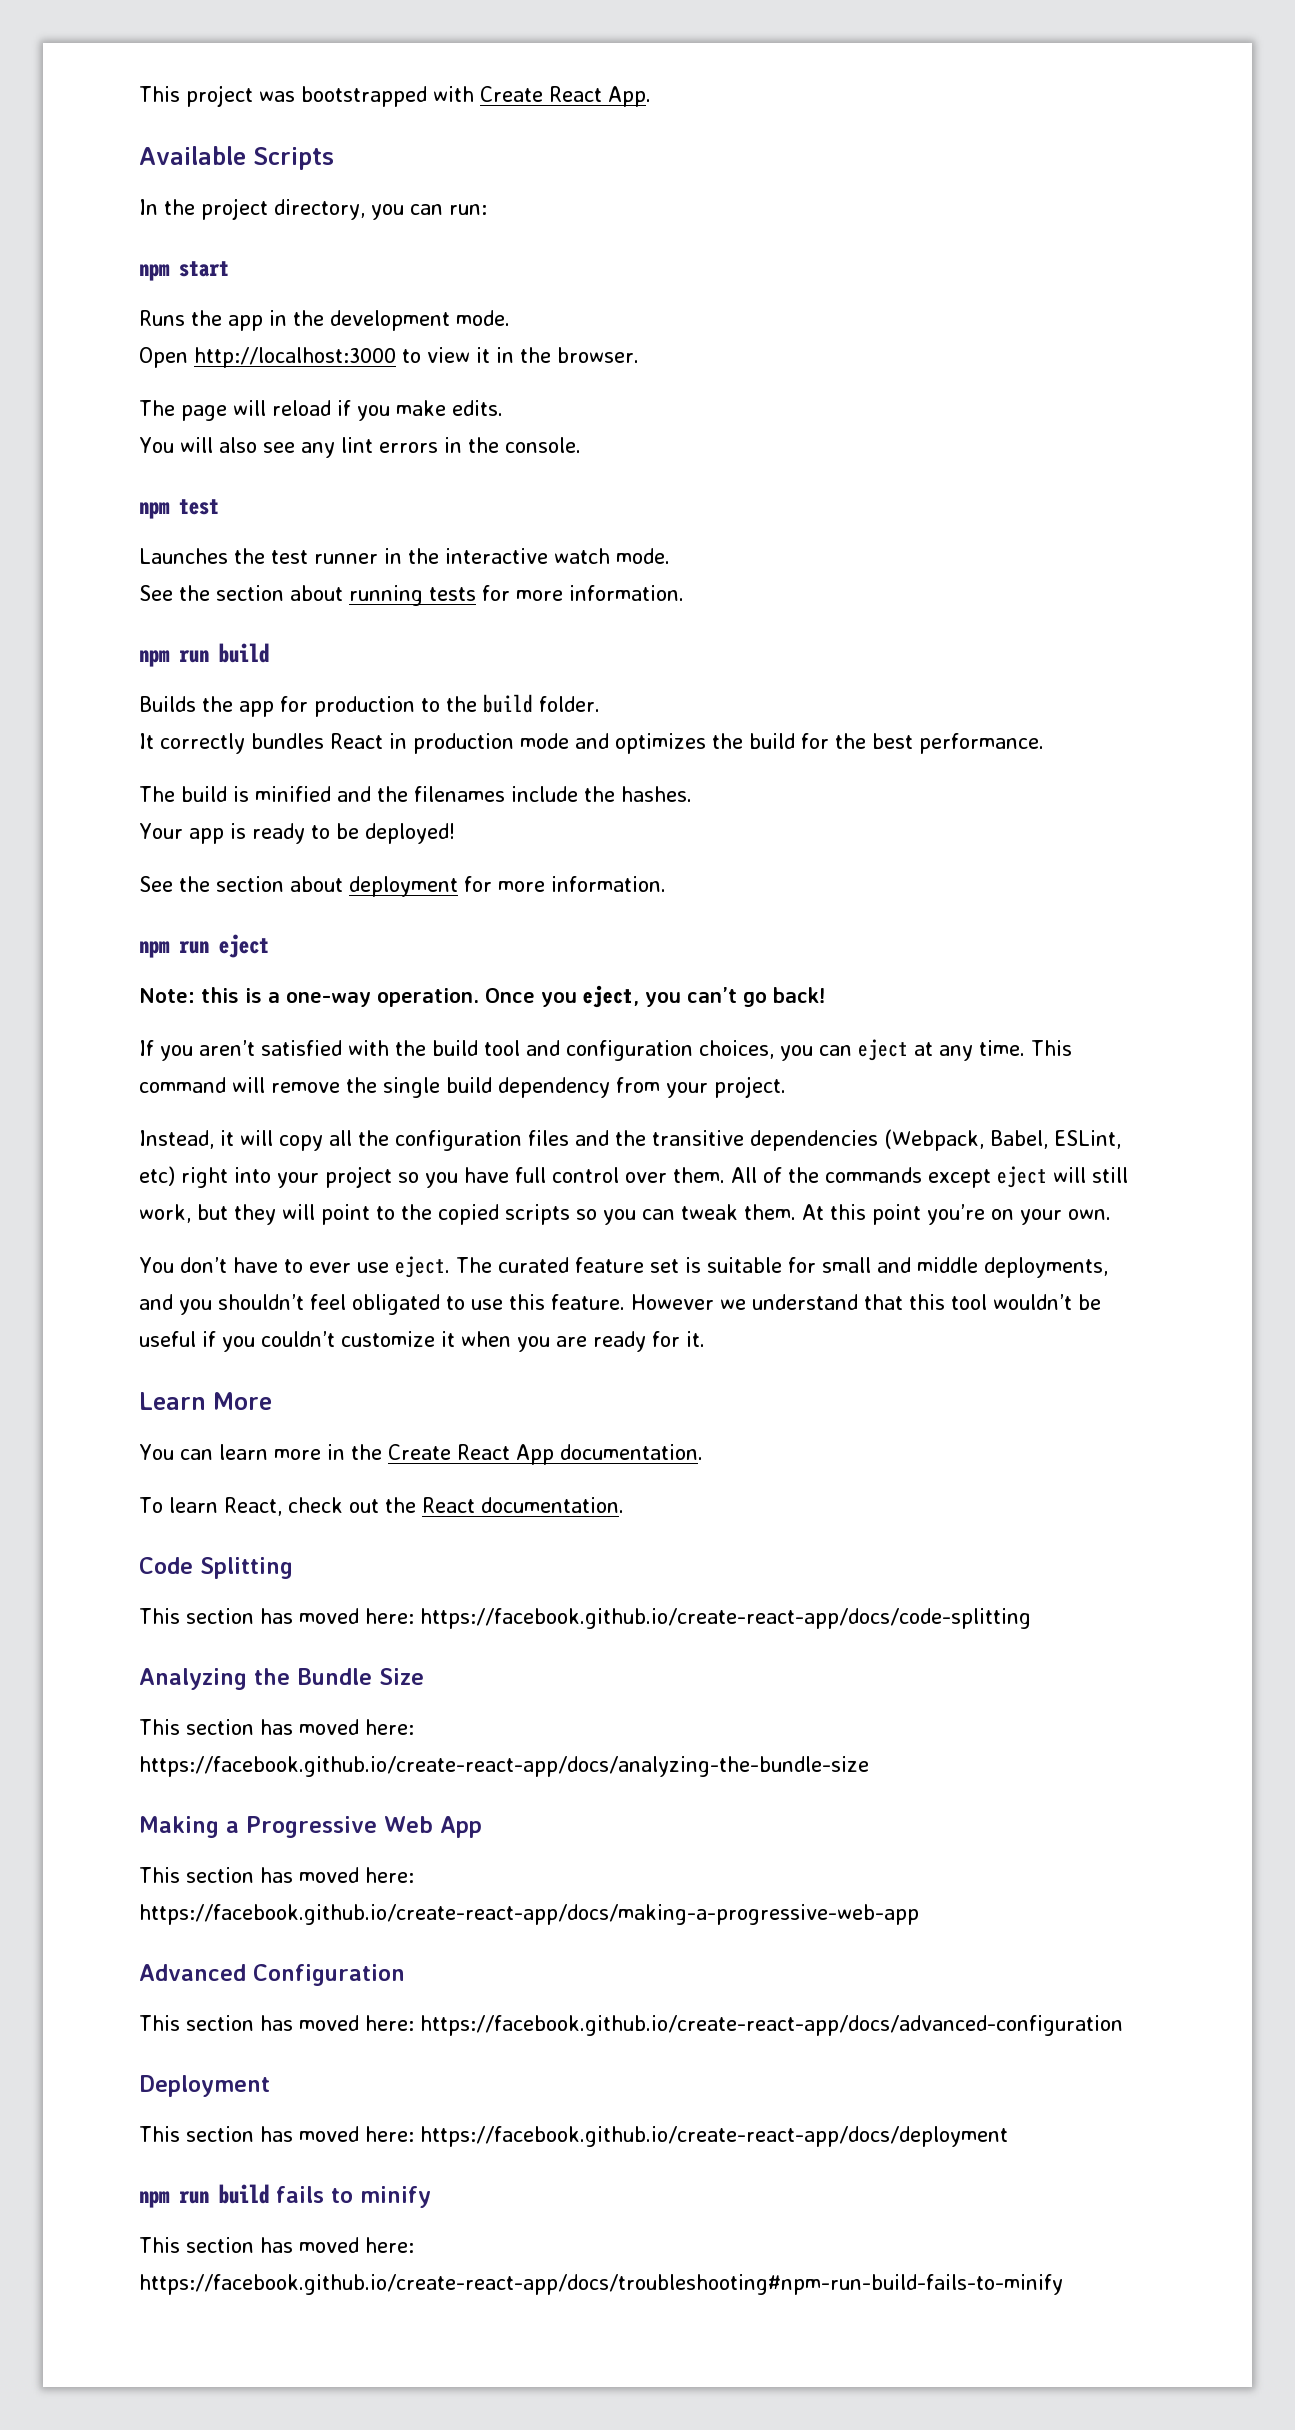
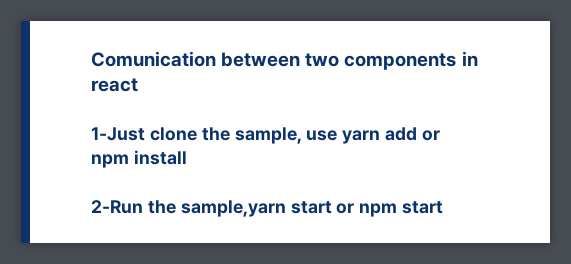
[139,85,651,107] [139,146,334,170] [139,198,487,220] [139,261,229,281] [139,310,510,331] [139,347,639,368] [139,400,503,421] [139,437,581,458] [139,499,219,519] [139,548,670,564] [139,585,684,606] [139,643,269,667] [139,694,600,717] [139,733,1044,754] [139,786,692,802] [139,823,455,844] [139,876,666,897] [139,934,269,958] [139,985,826,1008] [139,1039,1072,1061] [139,1076,786,1098] [139,1129,1121,1151] [139,1166,1128,1188] [139,1204,1111,1225] [139,1256,1108,1278] [139,1294,1101,1315] [139,1331,705,1352] [139,1392,272,1410] [139,1444,703,1465] [139,1497,624,1516] [139,1557,293,1579] [139,1608,1031,1629] [139,1668,424,1690] [139,1719,414,1735] [139,1756,869,1777] [139,1816,482,1838] [139,1867,414,1883] [139,1904,919,1925] [139,1964,405,1986] [139,2015,1123,2036] [139,2075,270,2097] [139,2126,1008,2147] [139,2184,431,2208] [139,2237,414,2253] [139,2274,1063,2295] This project was bootstrapped with Create React App. // Available Scripts // In the project directory, you can run: // npm start // Runs the app in the development mode. // Open http://localhost:3000 to view it in the browser. // The page will reload if you make edits. // You will also see any lint errors in the console. // npm test // Launches the test runner in the interactive watch mode. // See the section about running tests for more information. // npm run build // Builds the app for production to the build folder. // It correctly bundles React in production mode and optimizes the build for the best performance. // The build is minified and the filenames include the hashes. // Your app is ready to be deployed! // See the section about deployment for more information. // npm run eject // Note: this is a one-way operation. Once you eject, you can’t go back! // If you aren’t satisfied with the build tool and configuration choices, you can eject at any time. This command will remove the single build dependency from your project. // Instead, it will copy all the configuration files and the transitive dependencies (Webpack, Babel, ESLint, etc) right into your project so you have full control over them. All of the commands except eject will still work, but they will point to the copied scripts so you can tweak them. At this point you’re on your own. // You don’t have to ever use eject. The curated feature set is suitable for small and middle deployments, and you shouldn’t feel obligated to use this feature. However we understand that this tool wouldn’t be useful if you couldn’t customize it when you are ready for it. // Learn More // You can learn more in the Create React App documentation. // To learn React, check out the React documentation. // Code Splitting // This section has moved here: https://facebook.github.io/create-react-app/docs/code-splitting // Analyzing the Bundle Size // This section has moved here: https://facebook.github.io/create-react-app/docs/analyzing-the-bundle-size // Making a Progressive Web App // This section has moved here: https://facebook.github.io/create-react-app/docs/making-a-progressive-web-app // Advanced Configuration // This section has moved here: https://facebook.github.io/create-react-app/docs/advanced-configuration // Deployment // This section has moved here: https://facebook.github.io/create-react-app/docs/deployment // npm run build fails to minify // This section has moved here: https://facebook.github.io/create-react-app/docs/troubleshooting#npm-run-build-fails-to-minify -> [91,51,478,70] [91,78,138,92] [91,127,441,144] [91,150,187,168] [91,200,444,217] Comunication between two components in react // 1-Just clone the sample, use yarn add or npm install // 2-Run the sample,yarn start or npm start

